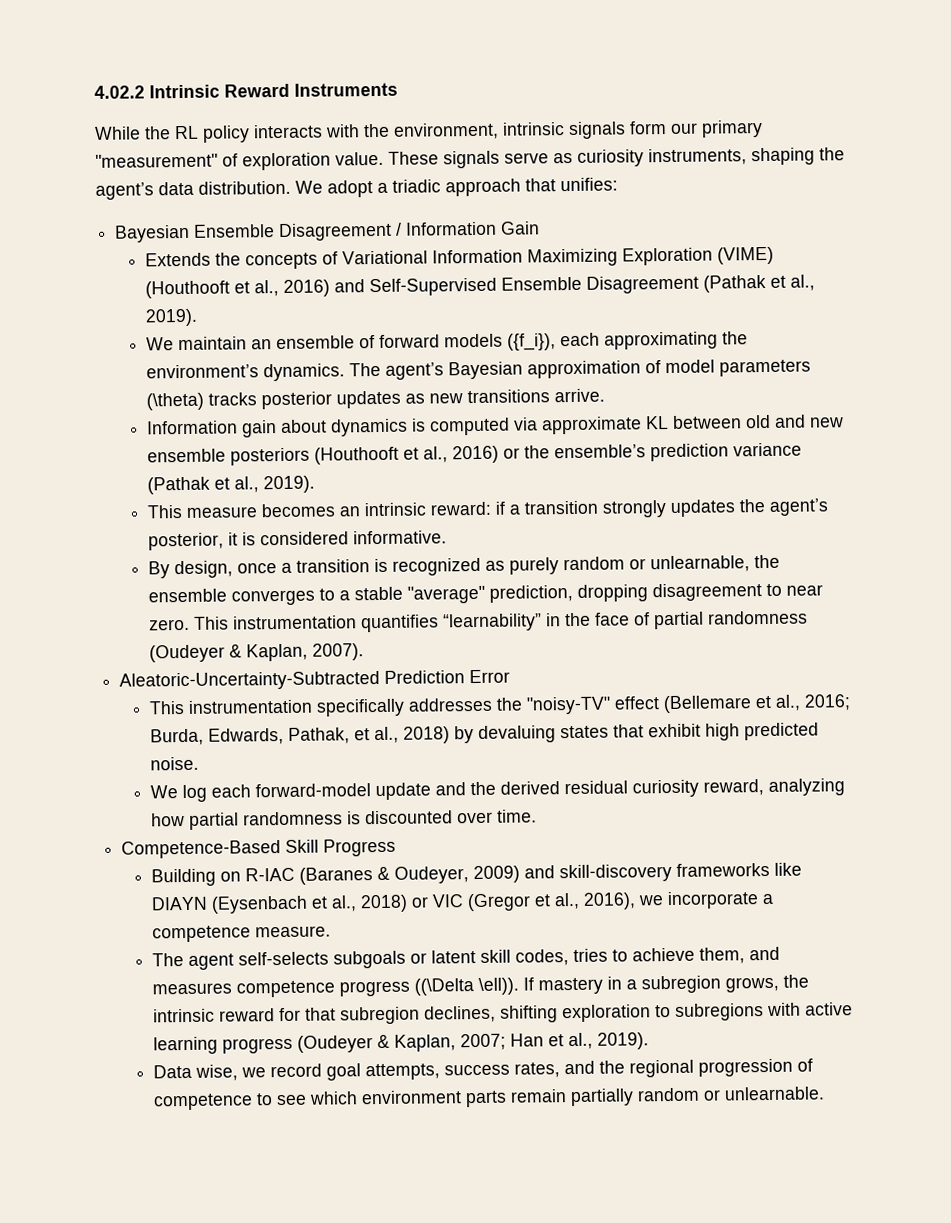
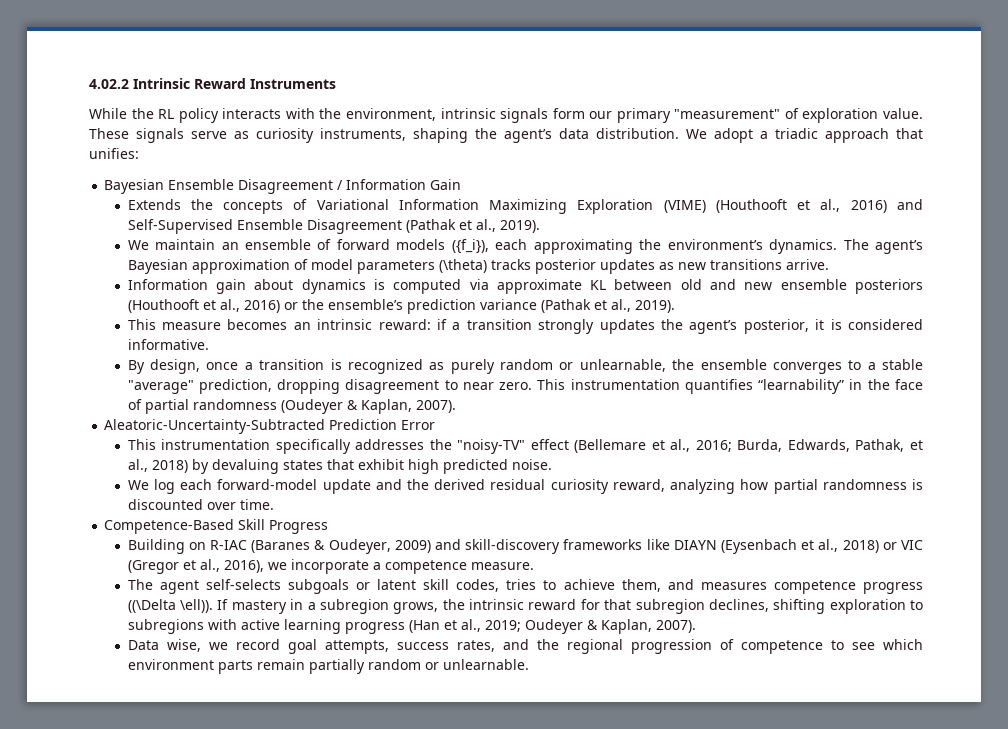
[296,1032,649,1053] (Oudeyer & Kaplan, 2007; Han et al., 2019). -> [408,619,696,634] (Han et al., 2019; Oudeyer & Kaplan, 2007).

